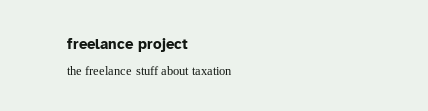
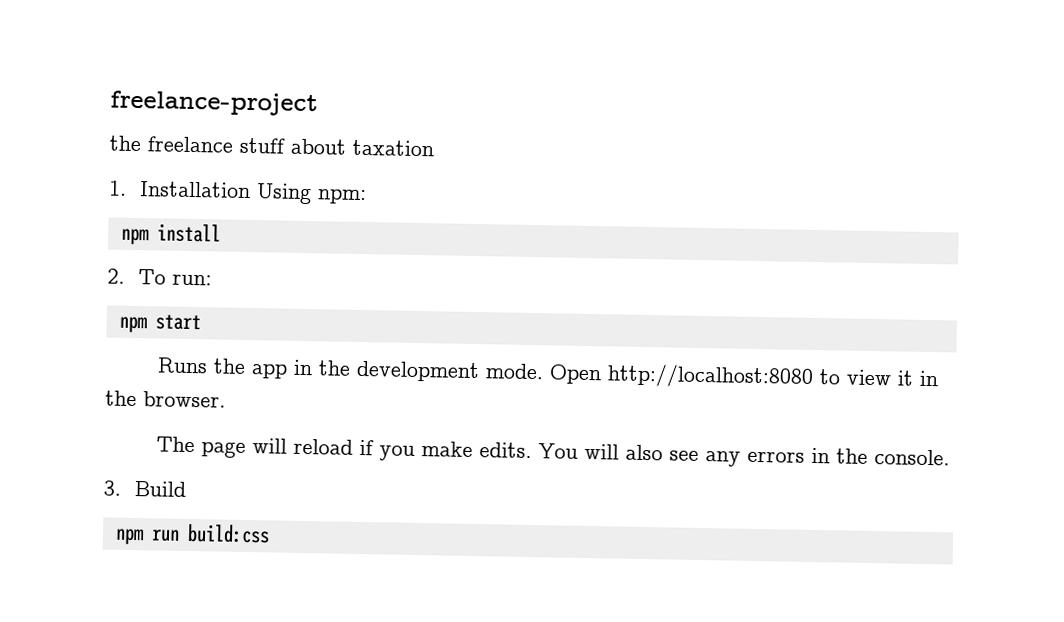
[67,38,188,52] freelance project -> [110,90,318,117] freelance-project
(232, 71) none -> [108,180,368,205] [120,223,221,246] [107,268,213,286] [118,314,201,334] [156,357,939,389] [105,390,226,408] [155,436,950,467] [103,480,187,497] [114,523,270,546] // 1. Installation Using npm: // npm install // 2. To run: // npm start // Runs the app in the development mode. Open http://localhost:8080 to view it in the browser. // The page will reload if you make edits. You will also see any errors in the console. // 3. Build // npm run build:css

